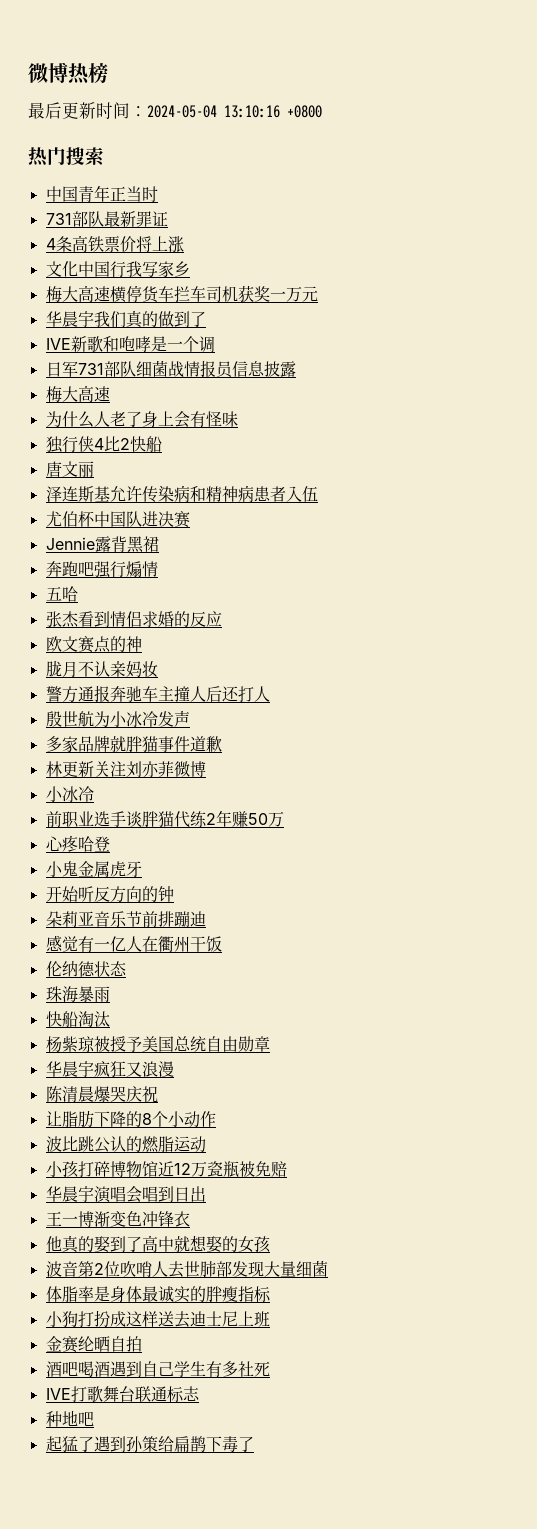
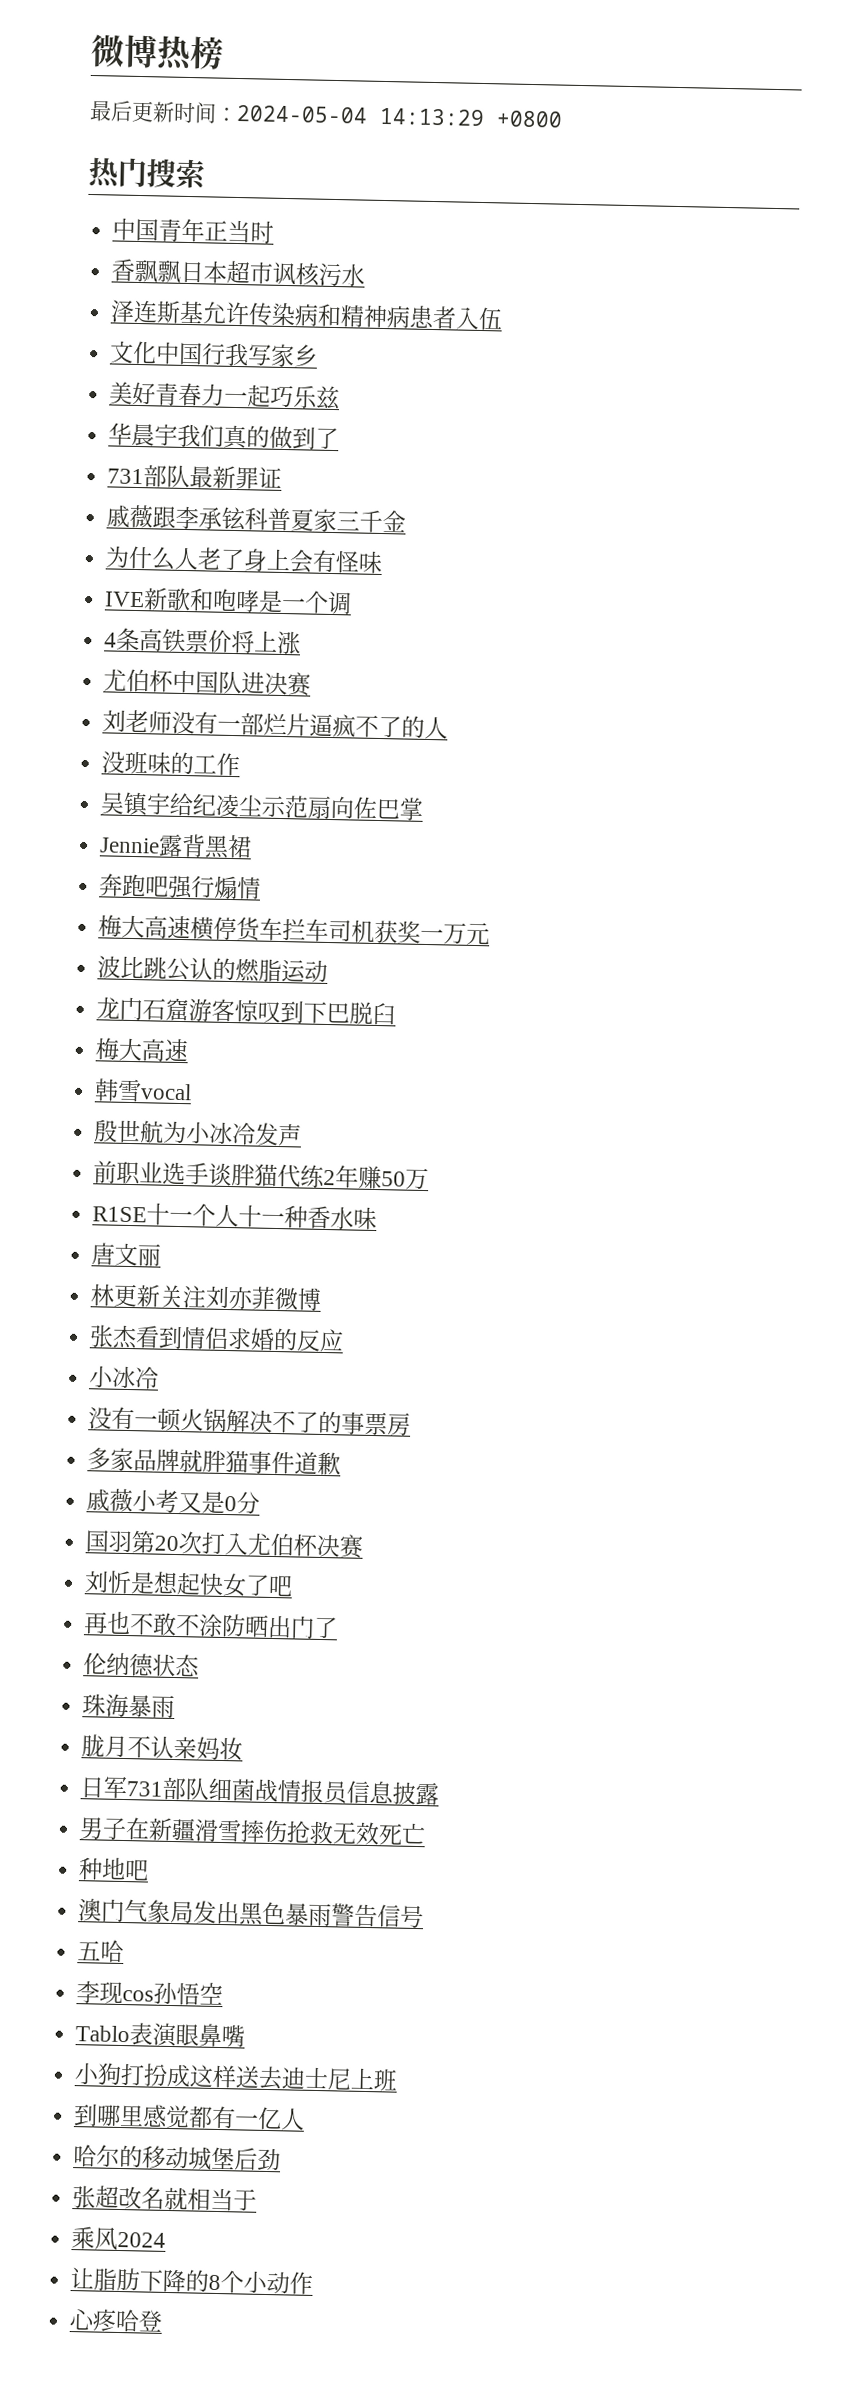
[224,105,280,118] 13:10:16 -> [379,107,485,127] 14:13:29
[45,211,168,227] 731部队最新罪证 -> [111,258,366,287] [110,299,504,331] [109,340,319,368] [109,381,342,411] [108,422,340,450] [107,464,283,490] [106,504,407,534] [105,545,384,575] [104,587,353,615] 香飘飘日本超市讽核污水 // 泽连斯基允许传染病和精神病患者入伍 // 文化中国行我写家乡 // 美好青春力一起巧乐兹 // 华晨宇我们真的做到了 // 731部队最新罪证 // 戚薇跟李承铉科普夏家三千金 // 为什么人老了身上会有怪味 // IVE新歌和咆哮是一个调
[45,261,190,278] 文化中国行我写家乡 -> [103,668,312,697] [102,709,449,740] [101,750,241,777] [100,791,425,821] [99,833,253,859] [99,873,262,900] 尤伯杯中国队进决赛 // 刘老师没有一部烂片逼疯不了的人 // 没班味的工作 // 吴镇宇给纪凌尘示范扇向佐巴掌 // Jennie露背黑裙 // 奔跑吧强行煽情
[45,310,206,328] [45,336,215,353] 华晨宇我们真的做到了 // IVE新歌和咆哮是一个调 -> [97,955,329,984] [96,996,397,1026] [95,1037,190,1063] [94,1078,193,1103] [93,1119,303,1147] [93,1160,430,1191] [92,1202,378,1231] [91,1242,162,1267] [90,1283,323,1311] [89,1324,345,1353] [88,1365,160,1390] [88,1406,412,1436] [87,1447,342,1476] [86,1488,261,1515] [85,1529,365,1559] [84,1570,294,1598] [83,1611,339,1639] [83,1652,201,1678] [82,1693,176,1719] [81,1734,244,1762] 波比跳公认的燃脂运动 // 龙门石窟游客惊叹到下巴脱臼 // 梅大高速 // 韩雪vocal // 殷世航为小冰冷发声 // 前职业选手谈胖猫代练2年赚50万 // R1SE十一个人十一种香水味 // 唐文丽 // 林更新关注刘亦菲微博 // 张杰看到情侣求婚的反应 // 小冰冷 // 没有一顿火锅解决不了的事票房 // 多家品牌就胖猫事件道歉 // 戚薇小考又是0分 // 国羽第20次打入尤伯杯决赛 // 刘忻是想起快女了吧 // 再也不敢不涂防晒出门了 // 伦纳德状态 // 珠海暴雨 // 胧月不认亲妈妆
[45,385,110,403] [45,411,238,428] [45,436,162,453] [45,461,94,477] [45,485,318,503] [45,511,190,528] [45,536,159,553] [45,561,158,578] [45,586,78,602] [45,611,222,628] [45,636,142,653] [45,660,158,678] [45,685,270,703] [45,710,190,727] [45,736,222,753] [45,761,206,778] [45,786,94,802] [45,810,284,828] [45,835,110,852] [45,861,142,877] [45,886,174,903] [45,911,206,927] [45,935,222,952] [45,960,127,977] [45,986,110,1003] [45,1011,110,1027] [45,1036,270,1053] [45,1061,174,1077] [45,1086,158,1103] [45,1110,216,1128] [45,1136,206,1153] [45,1161,287,1178] [45,1186,206,1203] [45,1211,190,1227] [45,1235,271,1253] [45,1260,328,1278] [45,1286,271,1303] 梅大高速 // 为什么人老了身上会有怪味 // 独行侠4比2快船 // 唐文丽 // 泽连斯基允许传染病和精神病患者入伍 // 尤伯杯中国队进决赛 // Jennie露背黑裙 // 奔跑吧强行煽情 // 五哈 // 张杰看到情侣求婚的反应 // 欧文赛点的神 // 胧月不认亲妈妆 // 警方通报奔驰车主撞人后还打人 // 殷世航为小冰冷发声 // 多家品牌就胖猫事件道歉 // 林更新关注刘亦菲微博 // 小冰冷 // 前职业选手谈胖猫代练2年赚50万 // 心疼哈登 // 小鬼金属虎牙 // 开始听反方向的钟 // 朵莉亚音乐节前排蹦迪 // 感觉有一亿人在衢州干饭 // 伦纳德状态 // 珠海暴雨 // 快船淘汰 // 杨紫琼被授予美国总统自由勋章 // 华晨宇疯狂又浪漫 // 陈清晨爆哭庆祝 // 让脂肪下降的8个小动作 // 波比跳公认的燃脂运动 // 小孩打碎博物馆近12万瓷瓶被免赔 // 华晨宇演唱会唱到日出 // 王一博渐变色冲锋衣 // 他真的娶到了高中就想娶的女孩 // 波音第2位吹哨人去世肺部发现大量细菌 // 体脂率是身体最诚实的胖瘦指标 -> [79,1817,427,1846] [78,1857,150,1881] [78,1898,425,1929] [77,1939,125,1964] [76,1980,224,2006] [75,2022,247,2048] 男子在新疆滑雪摔伤抢救无效死亡 // 种地吧 // 澳门气象局发出黑色暴雨警告信号 // 五哈 // 李现cos孙悟空 // Tablo表演眼鼻嘴
[45,1336,142,1353] [45,1361,270,1377] [45,1386,200,1403] [45,1410,94,1427] [45,1436,254,1453] 金赛纶晒自拍 // 酒吧喝酒遇到自己学生有多社死 // IVE打歌舞台联通标志 // 种地吧 // 起猛了遇到孙策给扁鹊下毒了 -> [73,2103,306,2131] [73,2144,282,2172] [72,2185,258,2212] [71,2226,167,2250] [70,2267,314,2295] [69,2308,164,2333] 到哪里感觉都有一亿人 // 哈尔的移动城堡后劲 // 张超改名就相当于 // 乘风2024 // 让脂肪下降的8个小动作 // 心疼哈登

